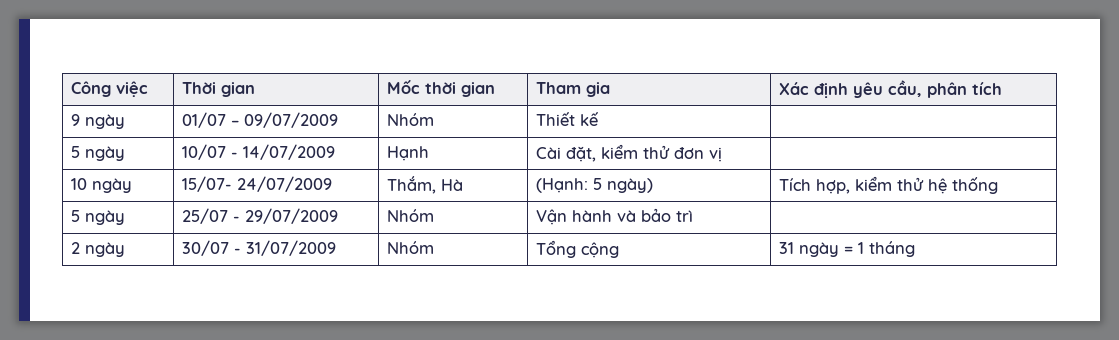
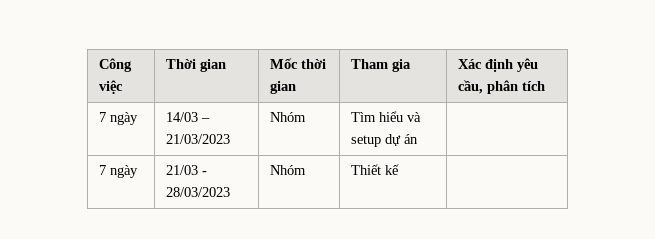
[70,114,125,129] [181,112,338,128] [386,113,434,126] [535,112,598,126] [70,146,125,161] [181,144,335,160] [386,146,429,161] [535,144,722,162] [70,178,132,193] [181,176,332,192] [386,176,463,194] [535,178,653,193] [778,176,998,194] [70,210,125,225] [181,208,338,224] [386,209,434,222] [535,208,693,225] [70,242,125,257] [181,240,336,256] [386,241,434,254] [535,240,619,258] [778,241,915,257] 9 ngày | 01/07 – 09/07/2009 | Nhóm | Thiết kế | // 5 ngày | 10/07 - 14/07/2009 | Hạnh | Cài đặt, kiểm thử đơn vị | // 10 ngày | 15/07- 24/07/2009 | Thắm, Hà | (Hạnh: 5 ngày) | Tích hợp, kiểm thử hệ thống // 5 ngày | 25/07 - 29/07/2009 | Nhóm | Vận hành và bảo trì | // 2 ngày | 30/07 - 31/07/2009 | Nhóm | Tổng cộng | 31 ngày = 1 tháng -> [98,112,138,125] [165,112,210,122] [165,134,230,144] [269,112,306,122] [350,111,421,122] [350,134,418,147] [98,165,138,178] [165,165,207,175] [165,187,230,197] [269,165,306,175] [350,164,399,175] 7 ngày | 14/03 – 21/03/2023 | Nhóm | Tìm hiểu và setup dự án | // 7 ngày | 21/03 - 28/03/2023 | Nhóm | Thiết kế |

